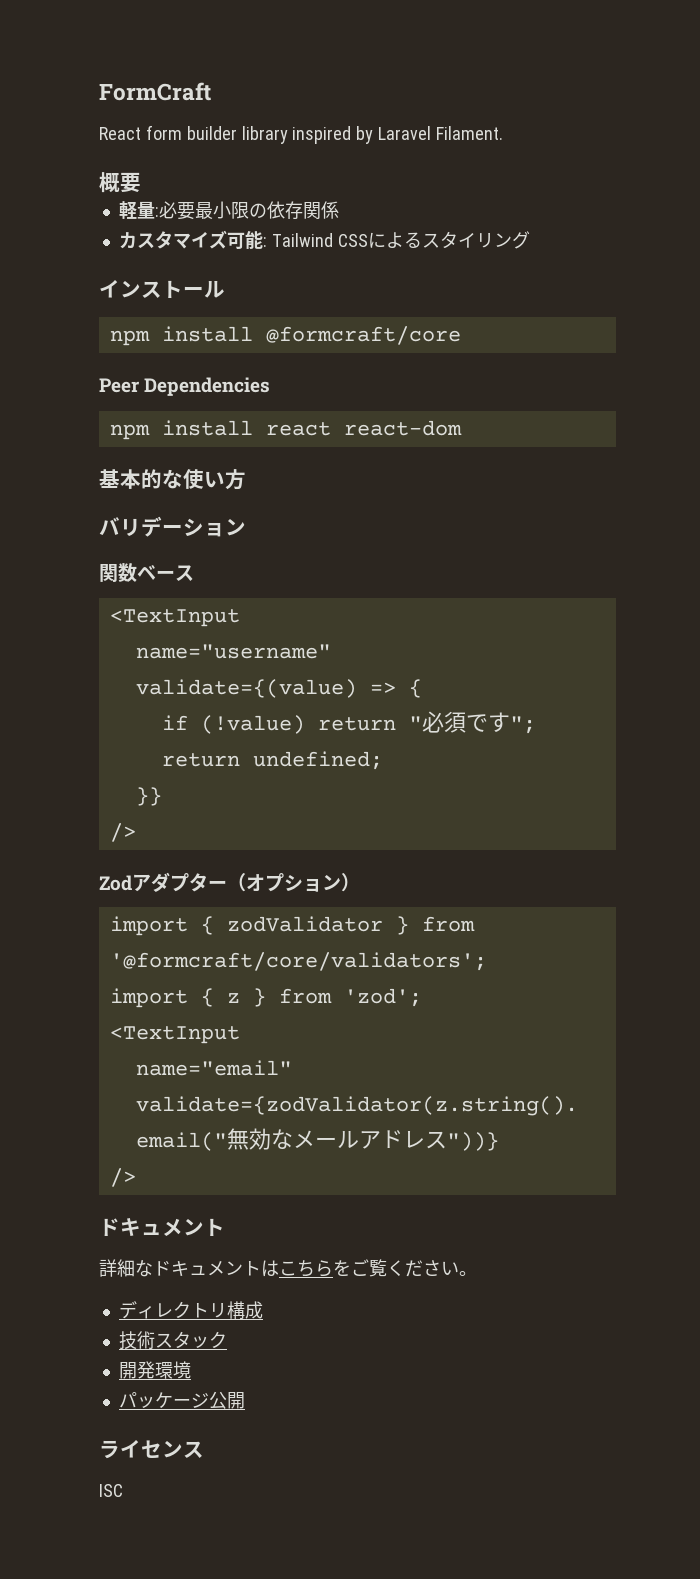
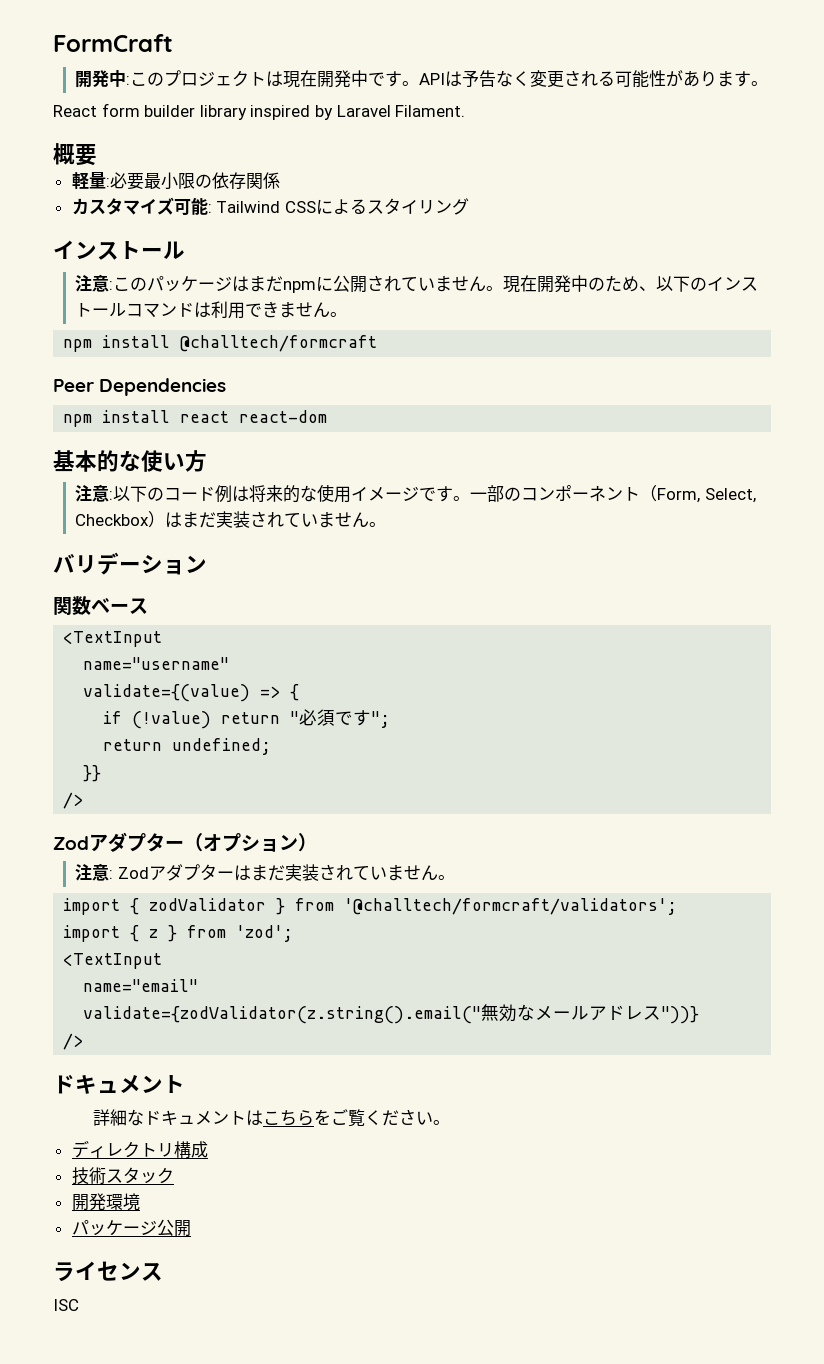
(211, 91) none -> [75,70,769,88] // 開発中:このプロジェクトは現在開発中です。APIは予告なく変更される可能性があります。
[109,326,461,346] // npm install @formcraft/core -> [75,275,759,293] [75,301,348,319] [63,335,378,352] // 注意:このパッケージはまだnpmに公開されていません。現在開発中のため、以下のインストールコマンドは利用できません。 // npm install @challtech/formcraft
(246, 479) none -> [75,484,756,503] [75,511,387,528] // 注意:以下のコード例は将来的な使用イメージです。一部のコンポーネント（Form, Select, Checkbox）はまだ実装されていません。
(360, 882) none -> [75,864,455,881] // 注意: Zodアダプターはまだ実装されていません。
[109,952,487,971] '@formcraft/core/validators'; -> [344,898,678,915] '@challtech/formcraft/validators';

